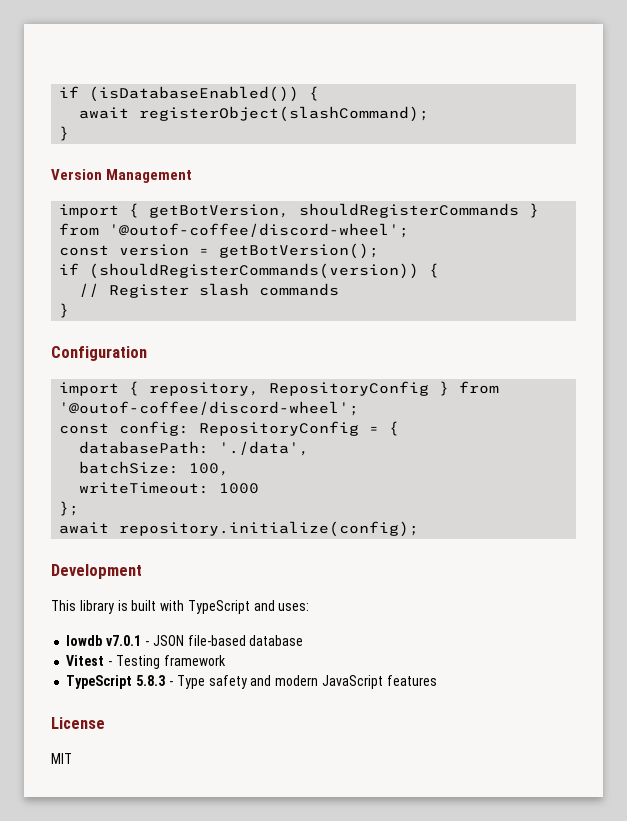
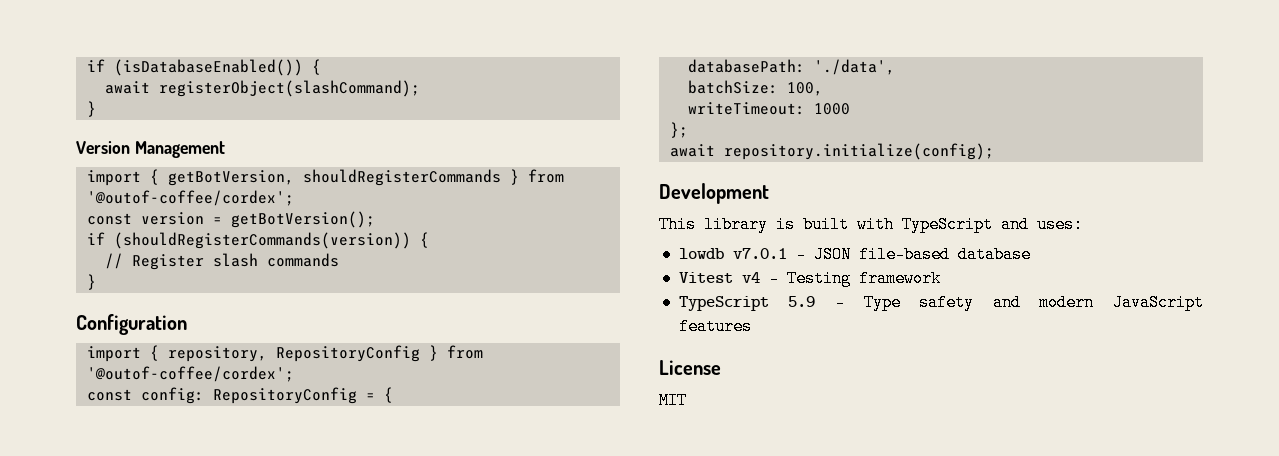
[109,223,410,238] '@outof-coffee/discord-wheel'; -> [86,190,294,206] '@outof-coffee/cordex';
[59,401,360,416] '@outof-coffee/discord-wheel'; -> [86,366,294,382] '@outof-coffee/cordex';
(105, 660) none -> [741,272,760,283] v4
[136,675,166,686] 5.8.3 -> [788,296,816,307] 5.9

